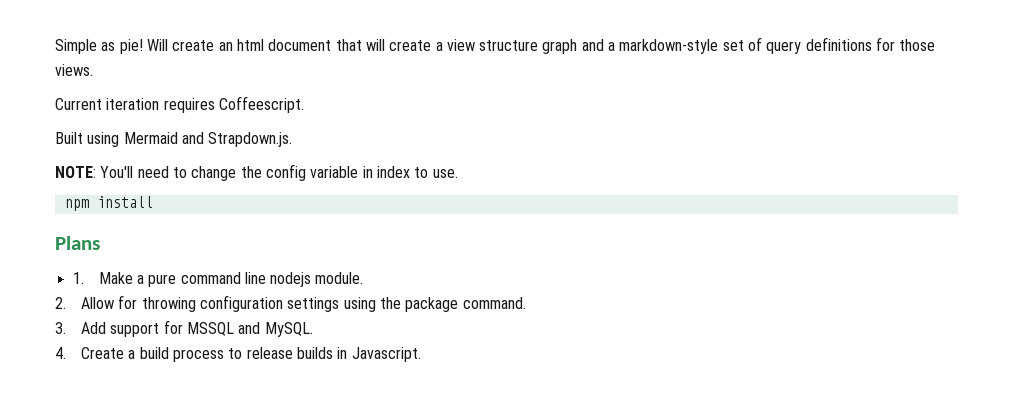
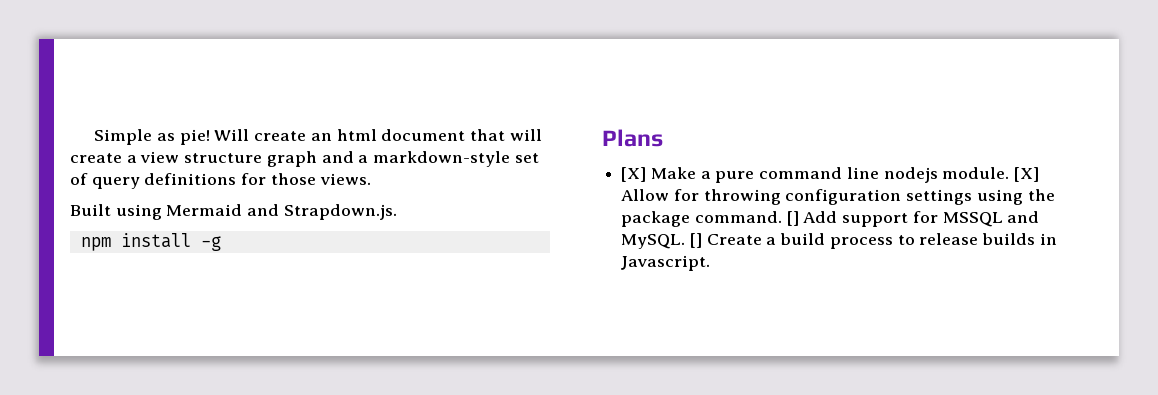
[55,96,304,113] // Current iteration requires Coffeescript. -> (371, 179) none
[55,164,458,181] // NOTE: You'll need to change the config variable in index to use. -> (397, 212) none
(153, 202) none -> [200,236,221,251] -g
[72,272,84,284] 1. -> [621,167,647,182] [X]
[55,297,66,309] // 2. -> [1014,167,1040,182] [X]
[55,322,66,334] // 3. -> [786,211,799,226] []
[55,347,66,359] // 4. -> [689,233,702,248] []

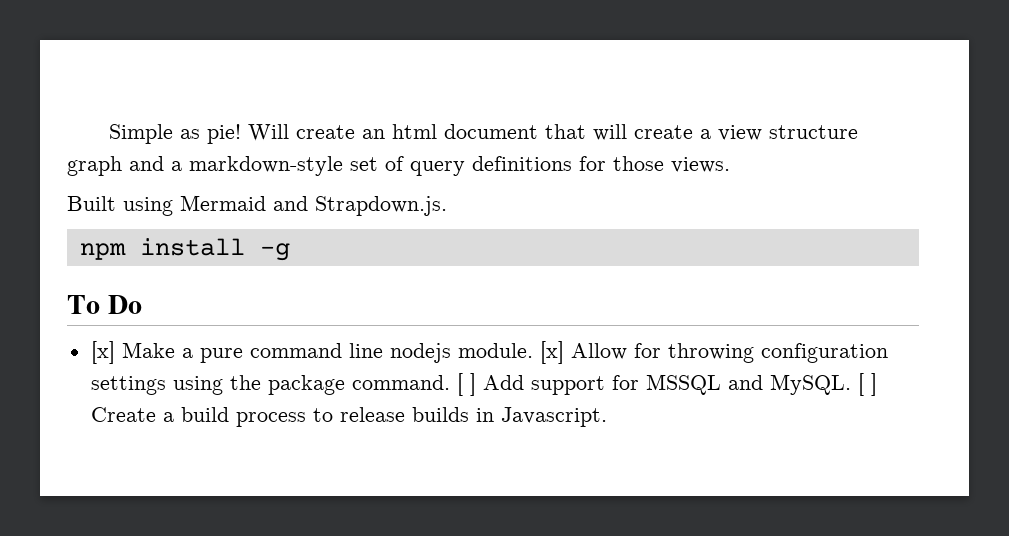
[602,129,663,147] [621,167,647,182] Plans // [X] -> [67,295,142,314] [90,341,115,364] To Do // [x]
[1014,167,1040,182] [X] -> [539,341,564,364] [x]
[786,211,799,226] [] -> [456,373,476,396] [ ]
[689,233,702,248] [] -> [857,373,877,396] [ ]

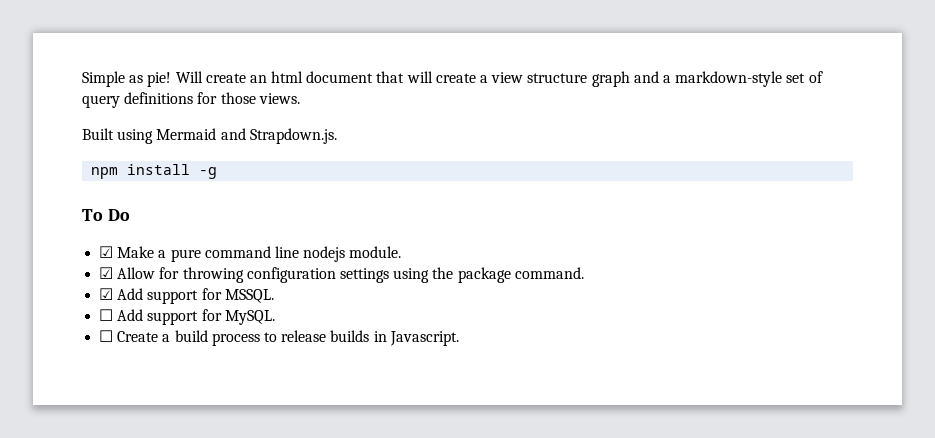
[90,341,115,364] [x] -> [99,246,114,258] ☑
[539,341,564,364] [x] -> [99,267,114,279] // ☑
[456,373,763,396] [ ] Add support for MSSQL and -> [99,288,274,304] [99,309,222,325] // ☑ Add support for MSSQL. // ☐ Add support for
[857,373,877,396] [ ] -> [99,330,114,342] // ☐

